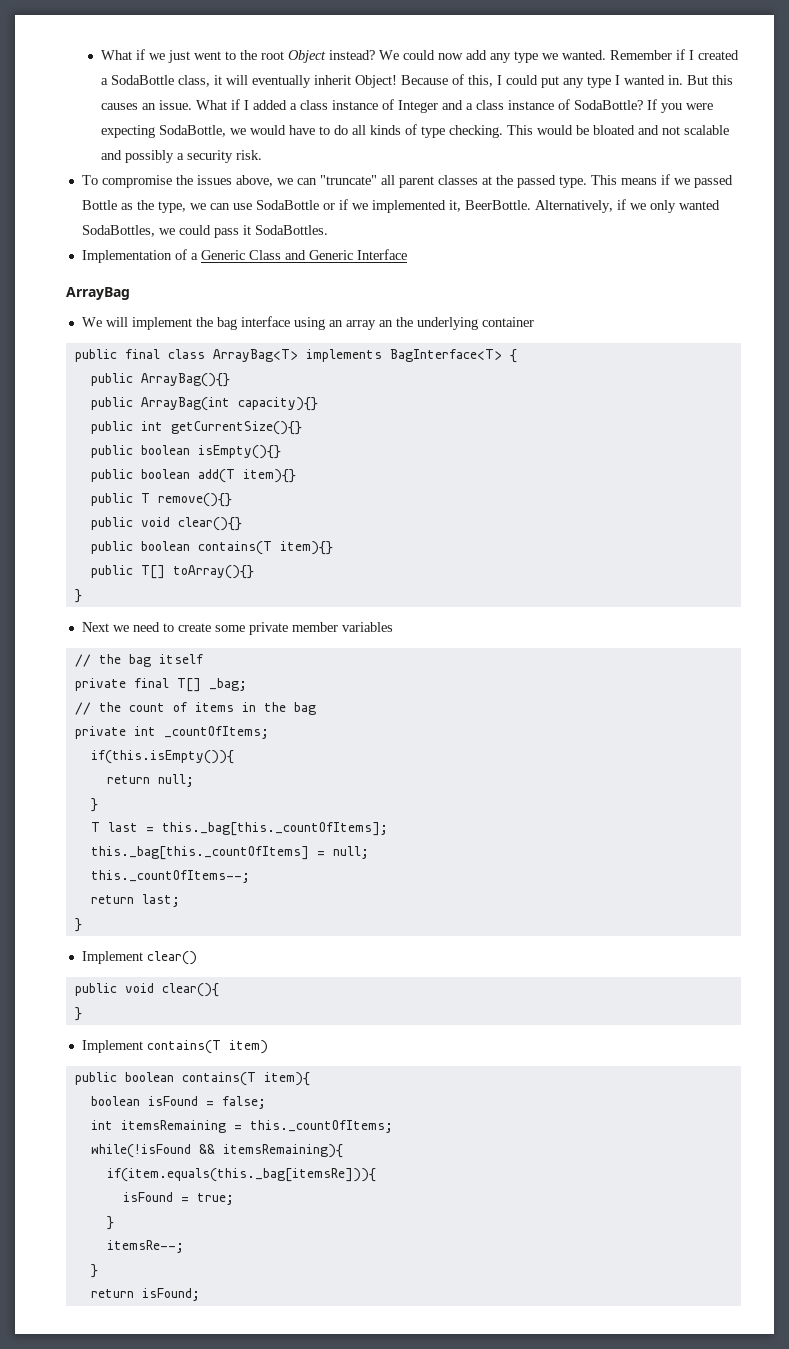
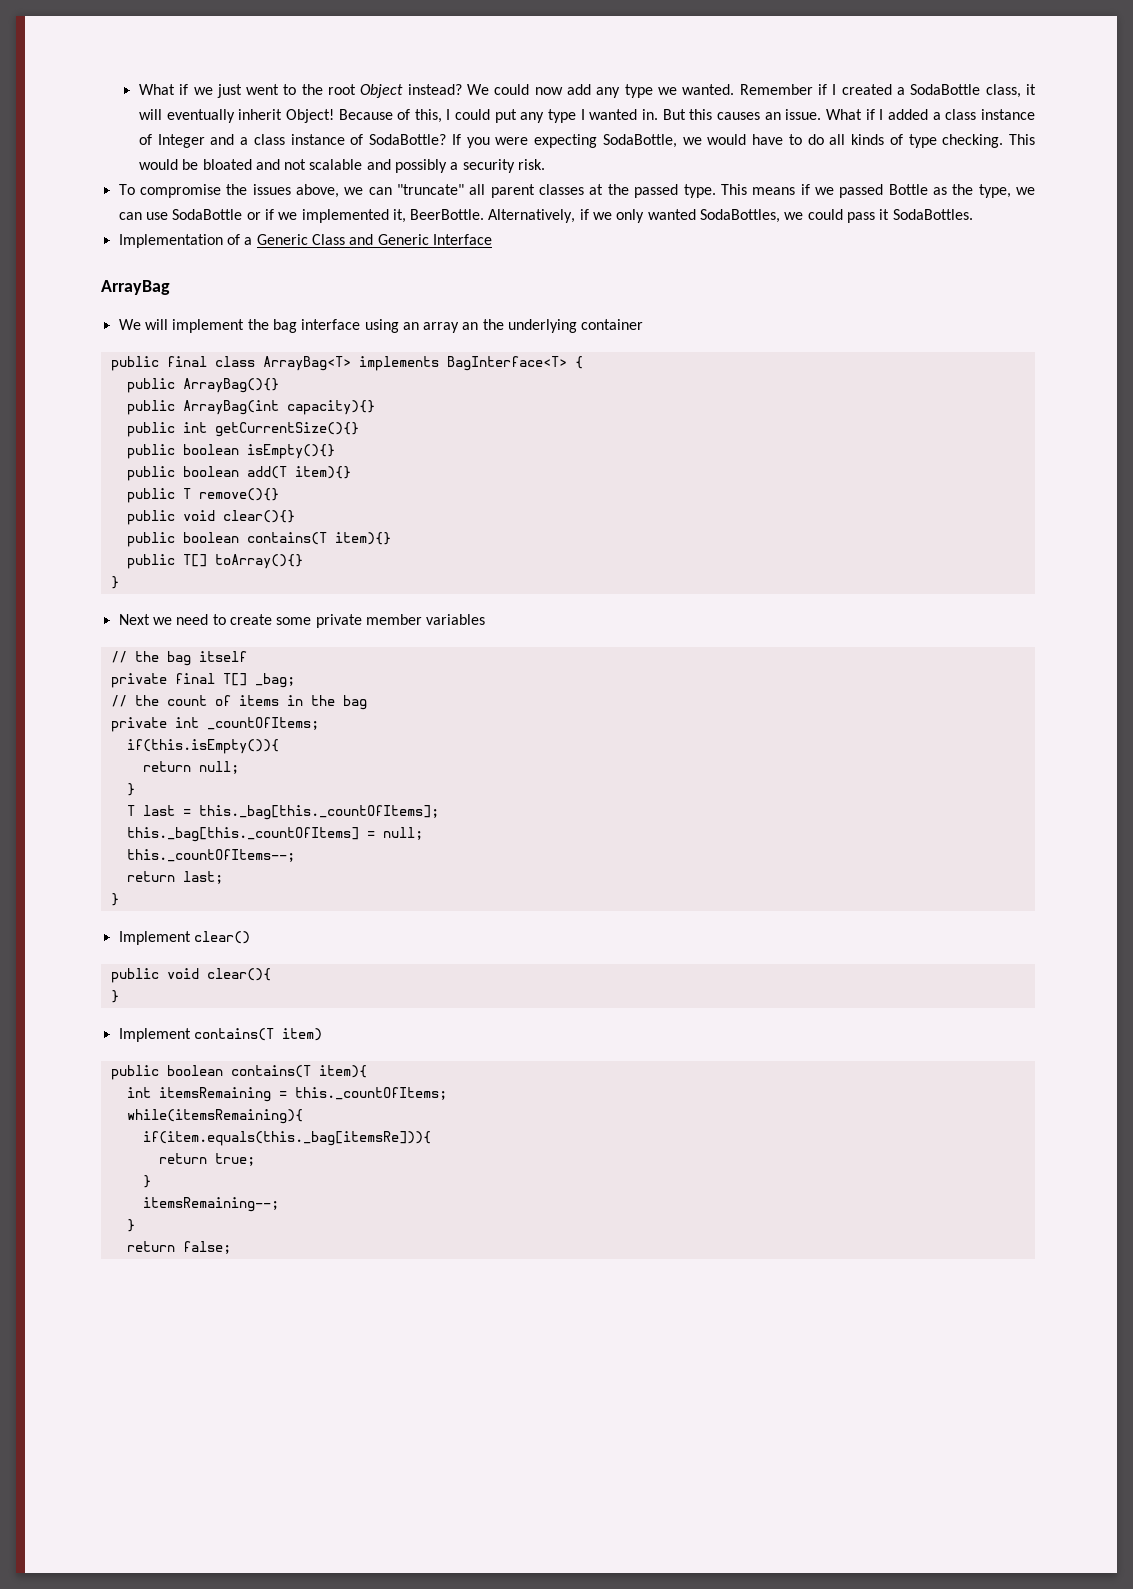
[90,1096,266,1109] // boolean isFound = false; -> (367, 1071) none
[90,1144,343,1158] while(!isFound && itemsRemaining){ -> [126,1109,303,1124] while(itemsRemaining){
[122,1192,189,1202] isFound = -> [158,1153,207,1164] return
[106,1240,184,1253] itemsRe--; -> [142,1197,279,1212] itemsRemaining--;
[141,1288,200,1301] isFound; -> [182,1241,231,1254] false;

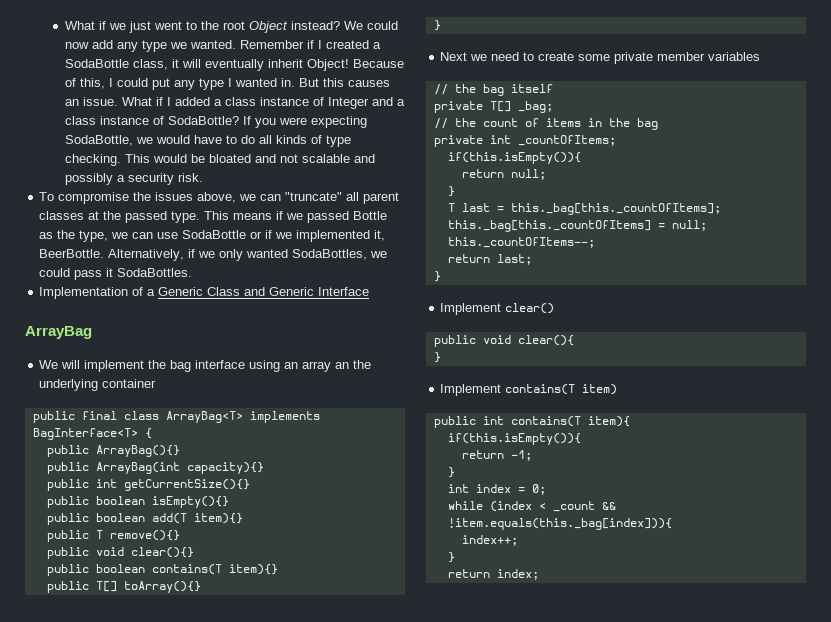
[174,673,215,684] final -> (483, 107) none
[166,1065,223,1076] boolean -> [482,416,504,425] int
[126,1087,447,1102] [126,1109,303,1124] [142,1131,431,1146] [158,1153,255,1166] [142,1175,151,1188] [142,1197,279,1212] int itemsRemaining = this._countOfItems; // while(itemsRemaining){ // if(item.equals(this._bag[itemsRe])){ // return true; // } // itemsRemaining--; -> [447,433,581,445] [461,450,532,461] [447,467,455,478] [447,484,546,495] [447,501,616,512] [447,518,672,530] [461,535,518,546] if(this.isEmpty()){ // return -1; // } // int index = 0; // while (index < _count && !item.equals(this._bag[index])){ // index++;
[182,1241,231,1254] false; -> [496,569,539,580] index;

